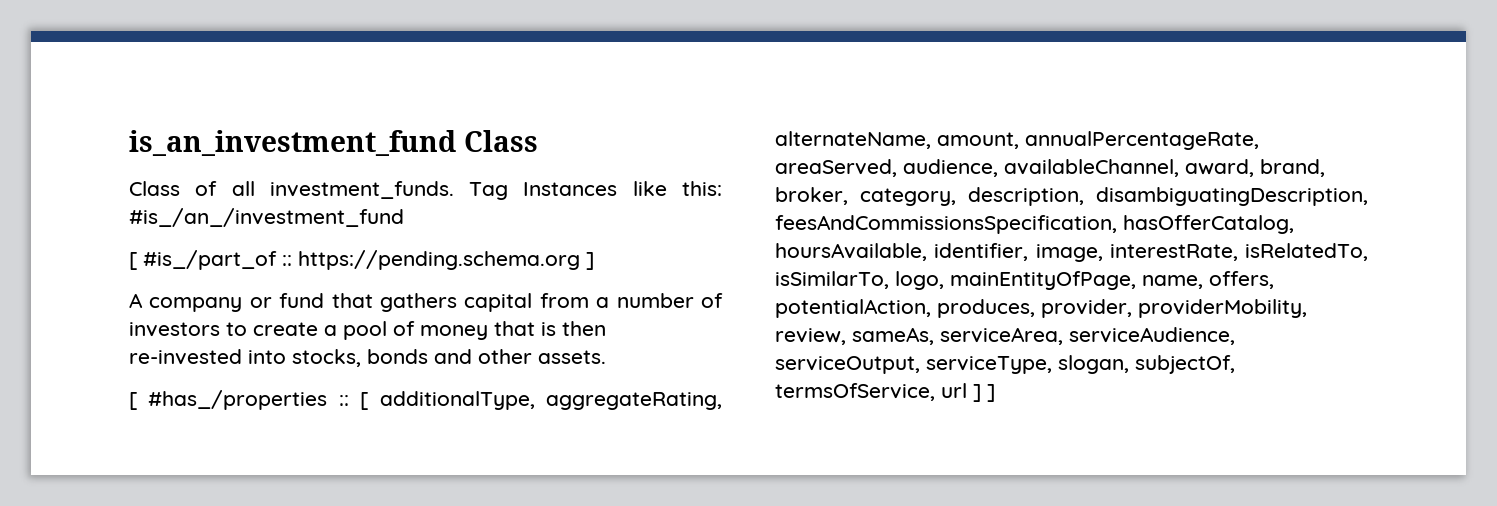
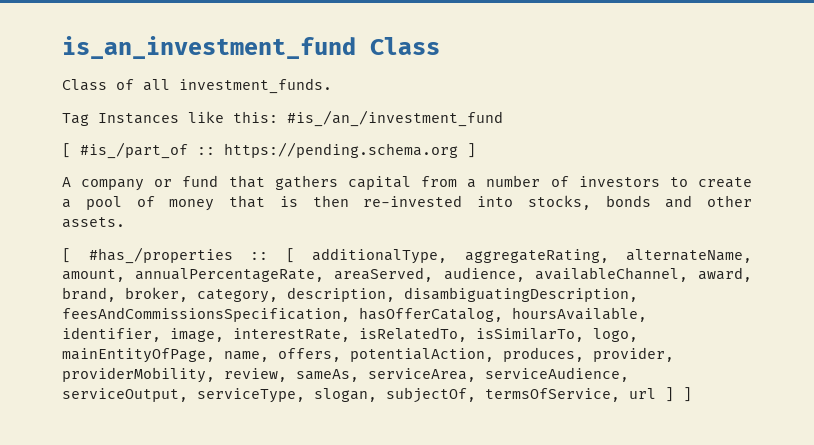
(454, 190) none -> (332, 86) //

